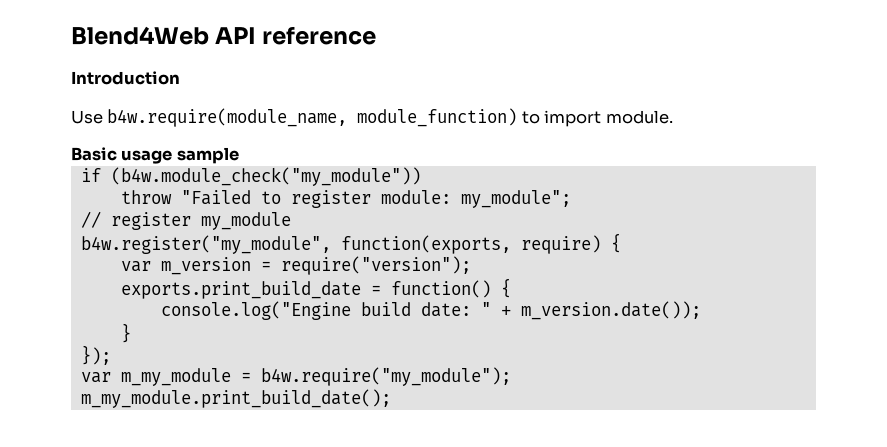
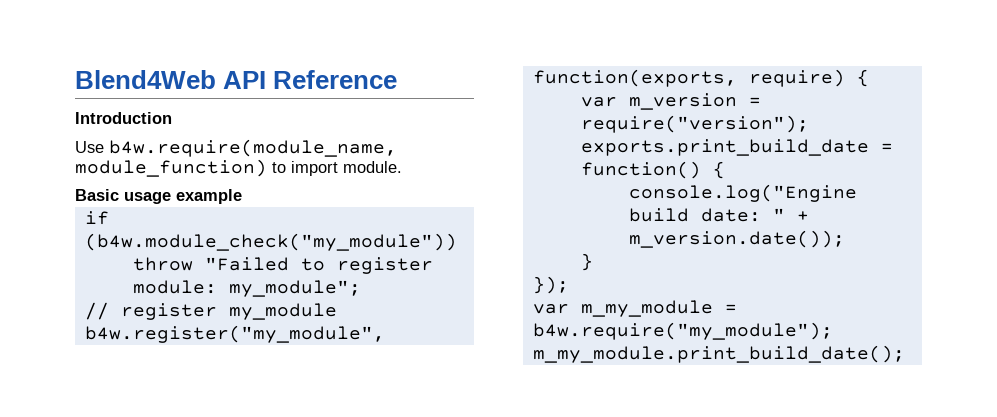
[262,26,377,45] reference -> [273,70,398,89] Reference
[176,147,239,164] sample -> [176,189,242,204] example

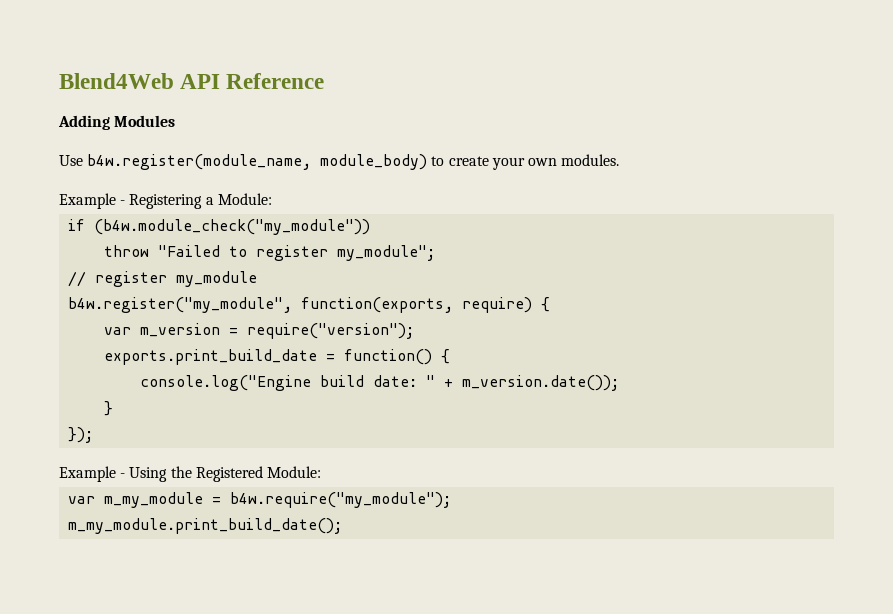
[75,112,172,124] Introduction -> [58,115,176,130] Adding Modules
[109,139,397,157] [75,159,402,177] [75,189,242,204] b4w.require(module_name, module_function) to import module. // Basic usage example -> [87,154,620,170] [59,193,272,209] b4w.register(module_name, module_body) to create your own modules. // Example - Registering a Module:
[132,280,217,294] module: -> (329, 253) none
(569, 285) none -> [59,466,321,482] // Example - Using the Registered Module:

